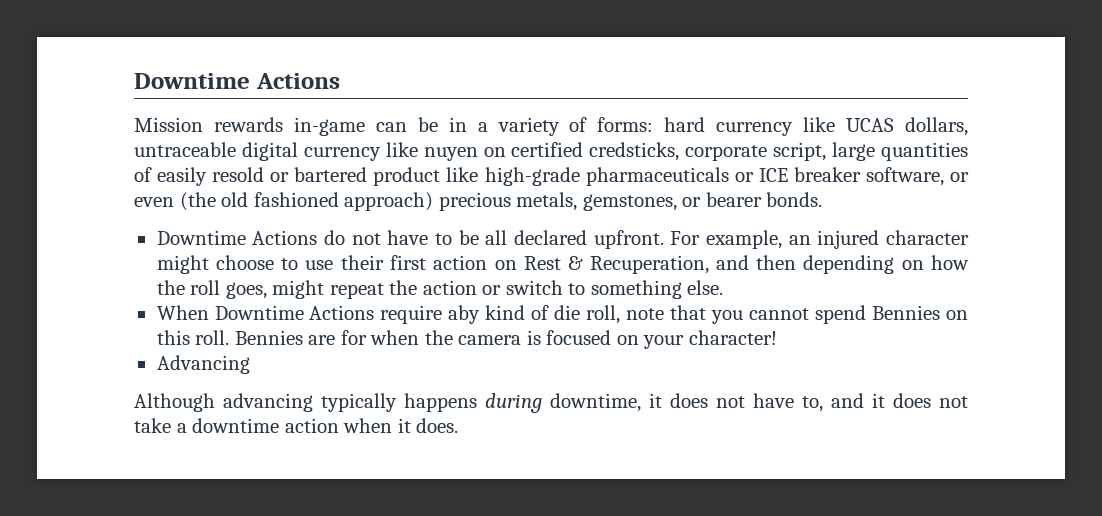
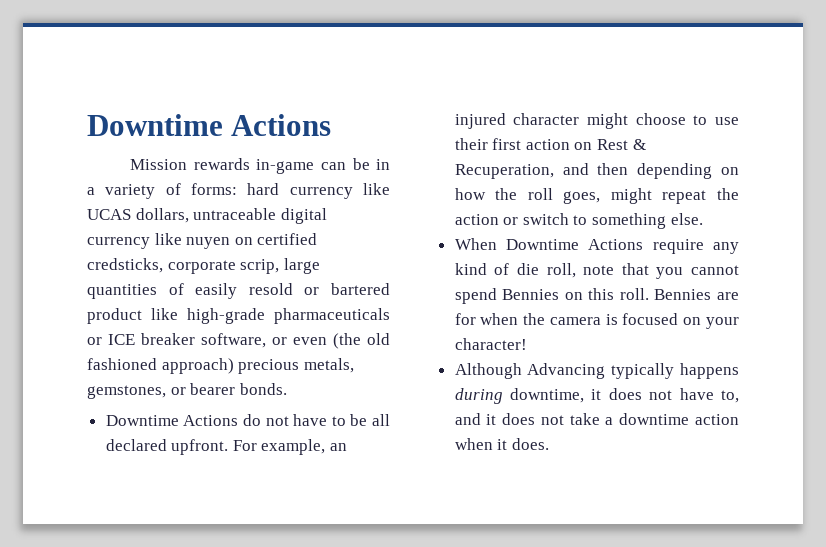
[773,142,827,161] script, -> [240,259,280,274] scrip,
[448,305,481,324] aby -> [713,242,739,254] any
(777, 337) none -> [454,363,522,379] Although
[134,393,313,412] // Although advancing -> (606, 371) none

